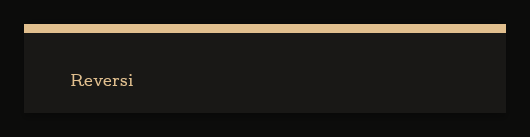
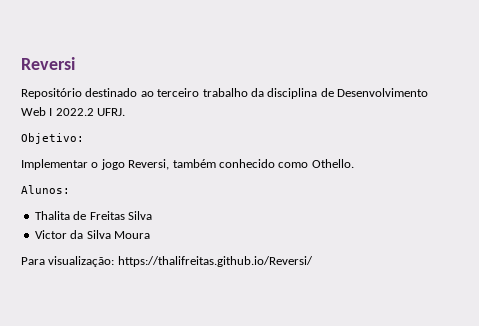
(134, 80) none -> [21,88,428,99] [21,107,126,116] [21,133,84,144] [21,159,354,170] [21,185,70,194] [34,211,152,220] [34,230,150,239] [21,256,313,267] // Repositório destinado ao terceiro trabalho da disciplina de Desenvolvimento Web I 2022.2 UFRJ. // Objetivo: // Implementar o jogo Reversi, também conhecido como Othello. // Alunos: // Thalita de Freitas Silva // Victor da Silva Moura // Para visualização: https://thalifreitas.github.io/Reversi/

